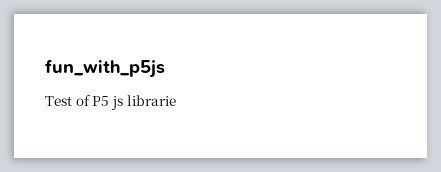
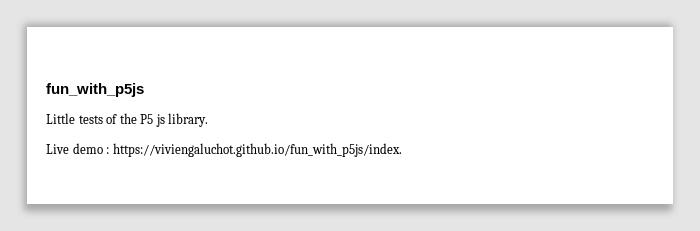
[45,95,176,110] Test of P5 js librarie -> [46,113,209,127] [46,143,402,157] Little tests of the P5 js library. // Live demo : https://viviengaluchot.github.io/fun_with_p5js/index.

